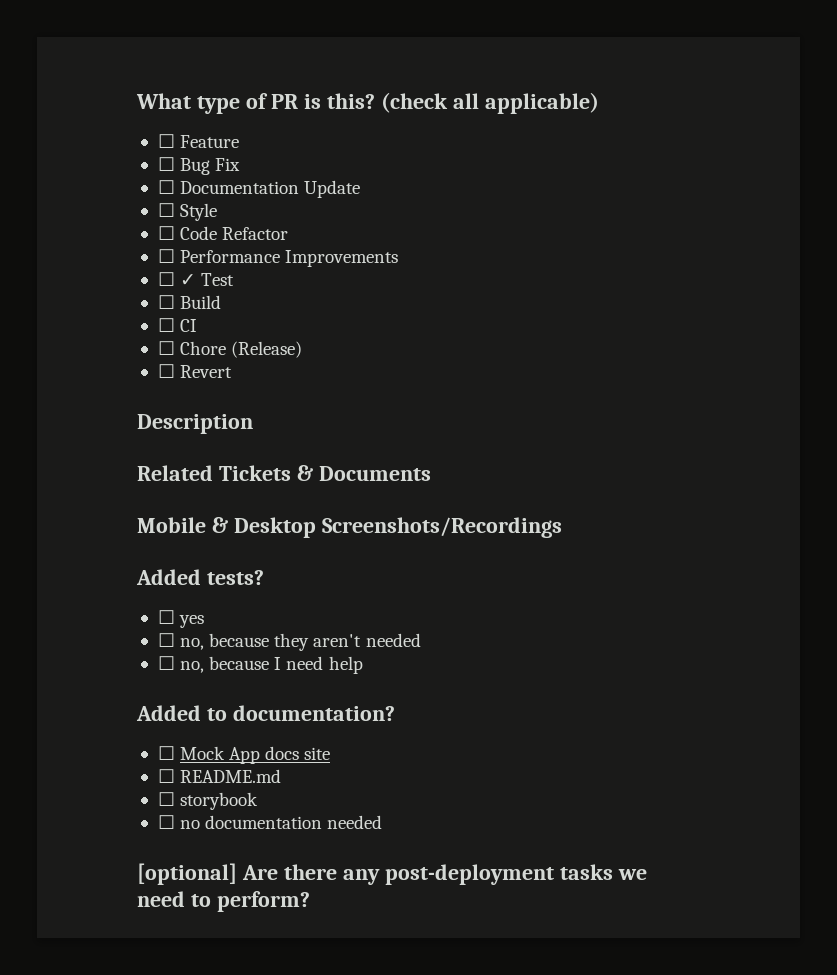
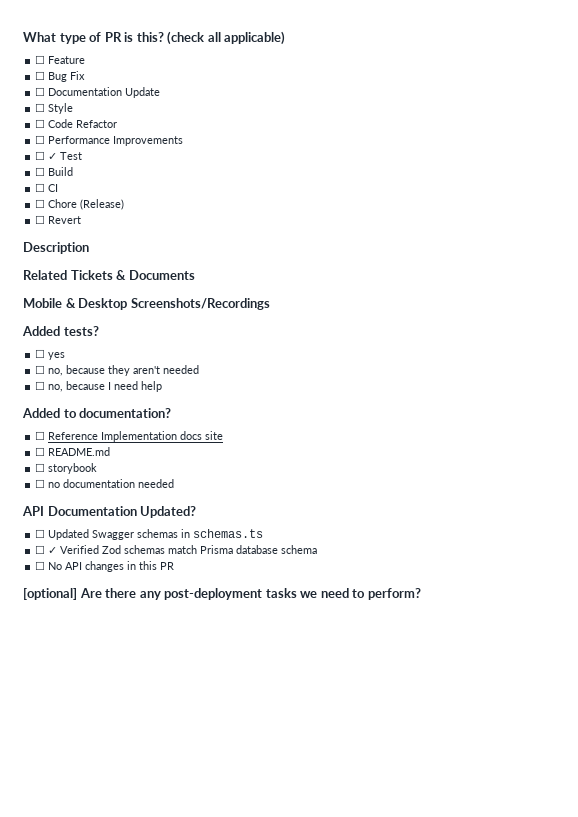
[180,746,261,764] Mock App -> [48,431,178,442] Reference Implementation
(383, 822) none -> [22,506,197,518] [35,529,264,540] [35,545,318,554] [35,561,175,572] // API Documentation Updated? // ☐ Updated Swagger schemas in schemas.ts // ☐ ✓ Verified Zod schemas match Prisma database schema // ☐ No API changes in this PR

